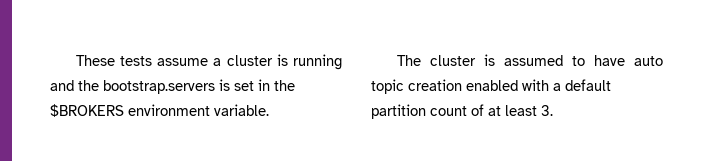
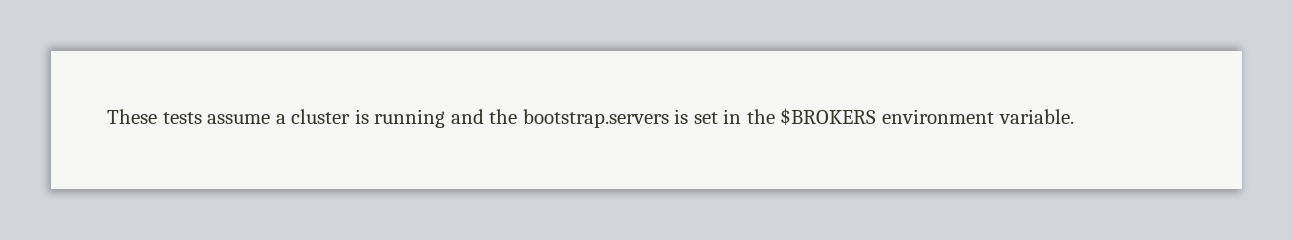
[396,54,663,66] [371,79,611,94] [371,104,553,119] // The cluster is assumed to have auto topic creation enabled with a default partition count of at least 3. -> (1074, 116) none

